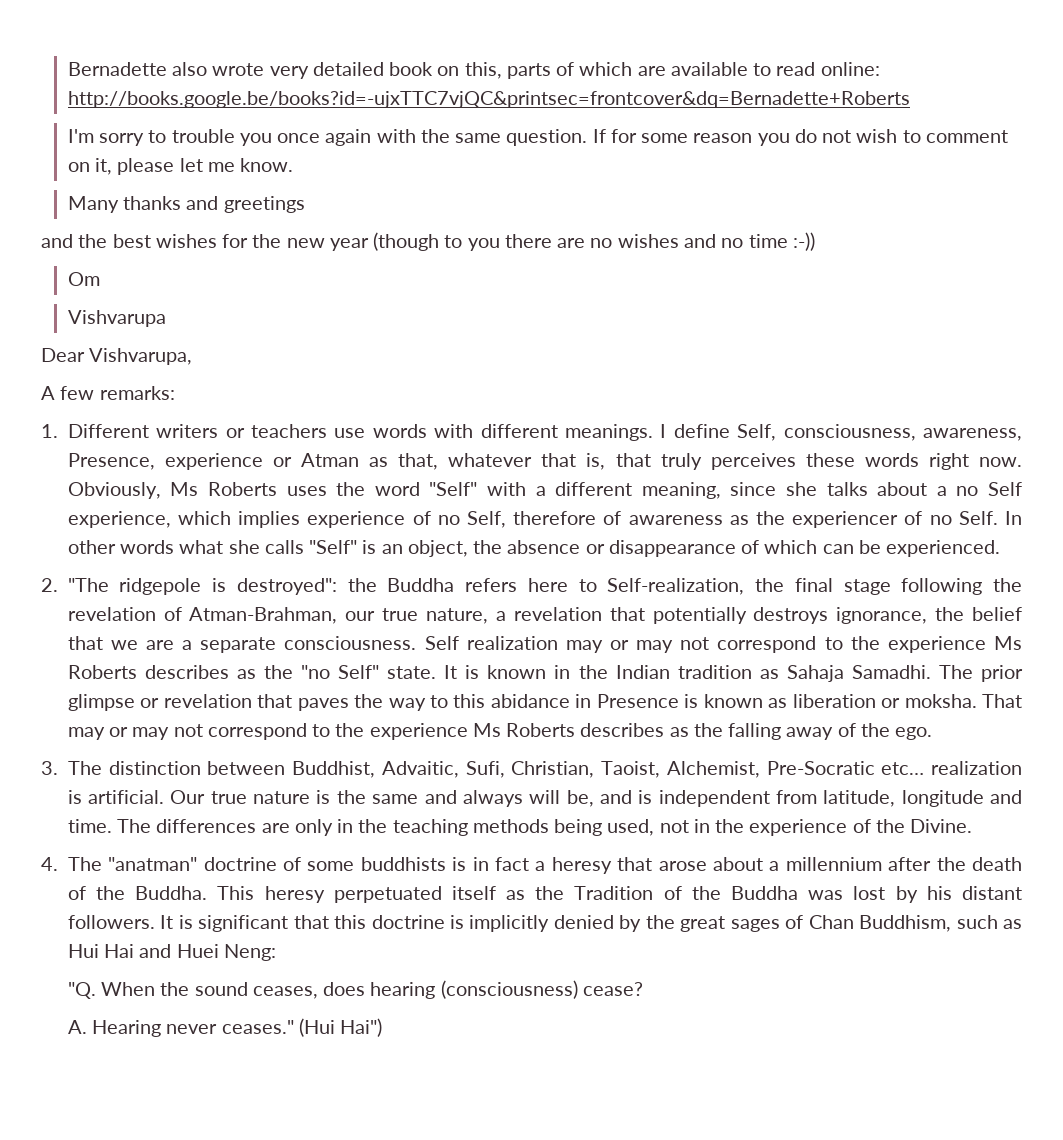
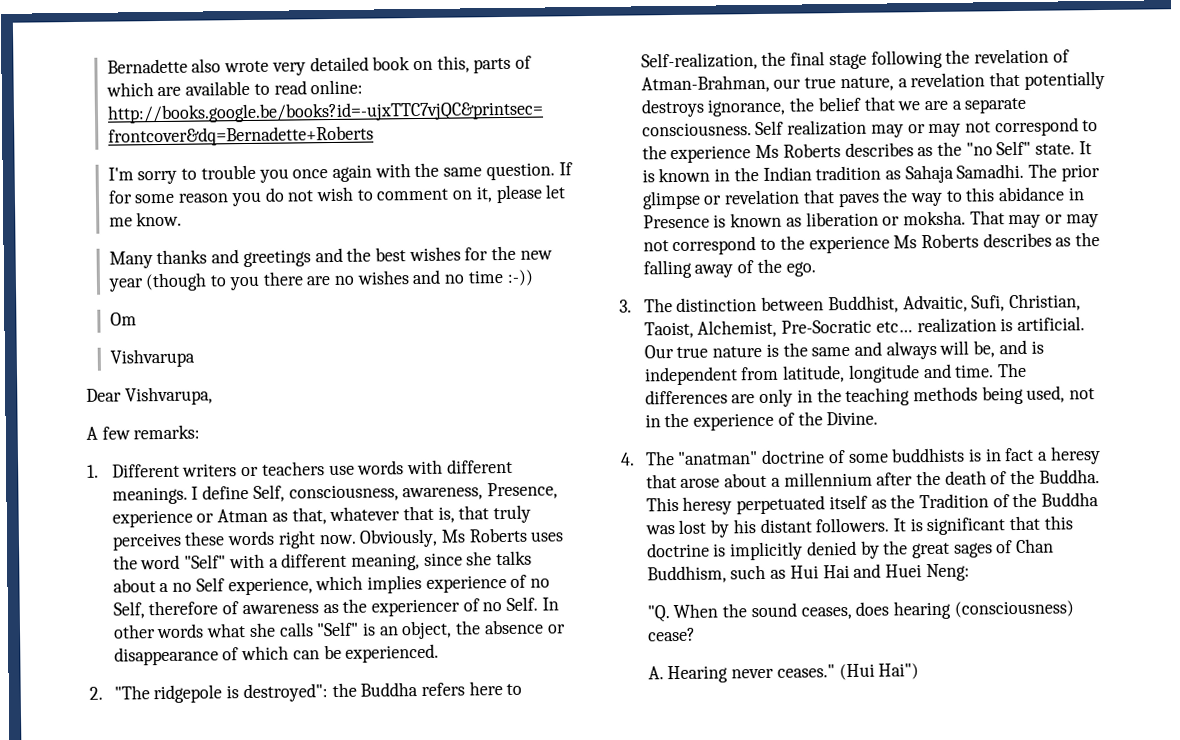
(305, 204) // -> (311, 258) none

